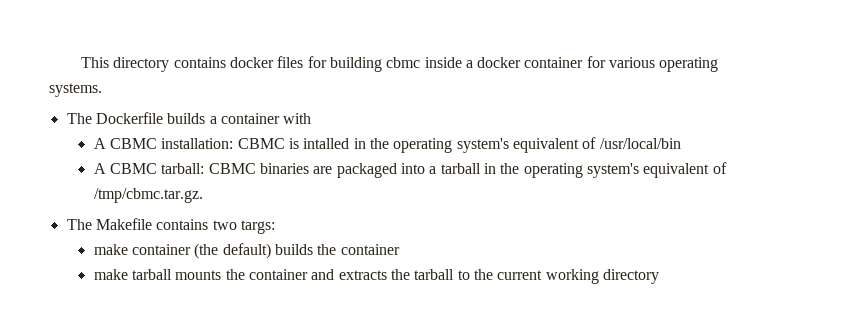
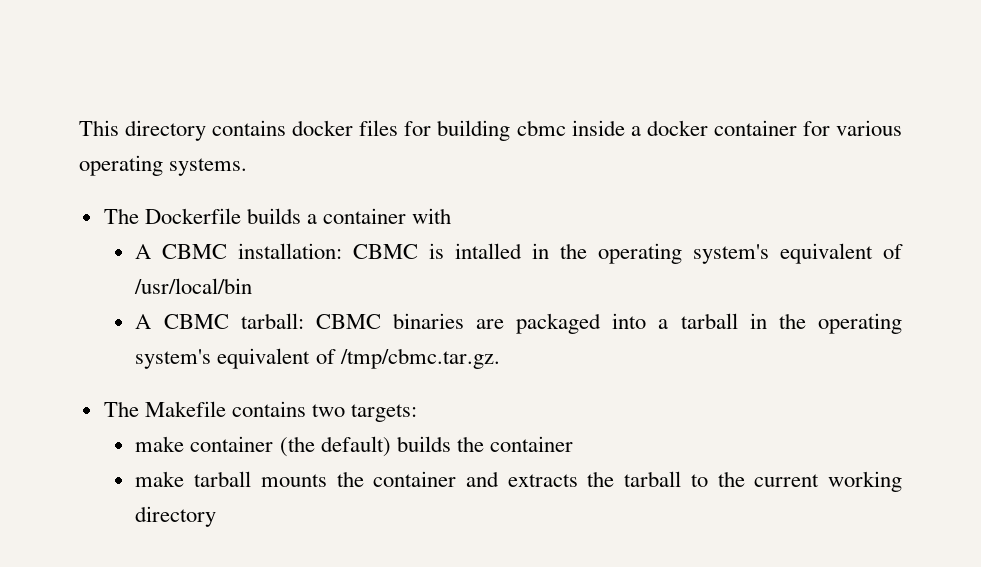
[240,220,275,234] targs: -> [351,404,418,422] targets:

